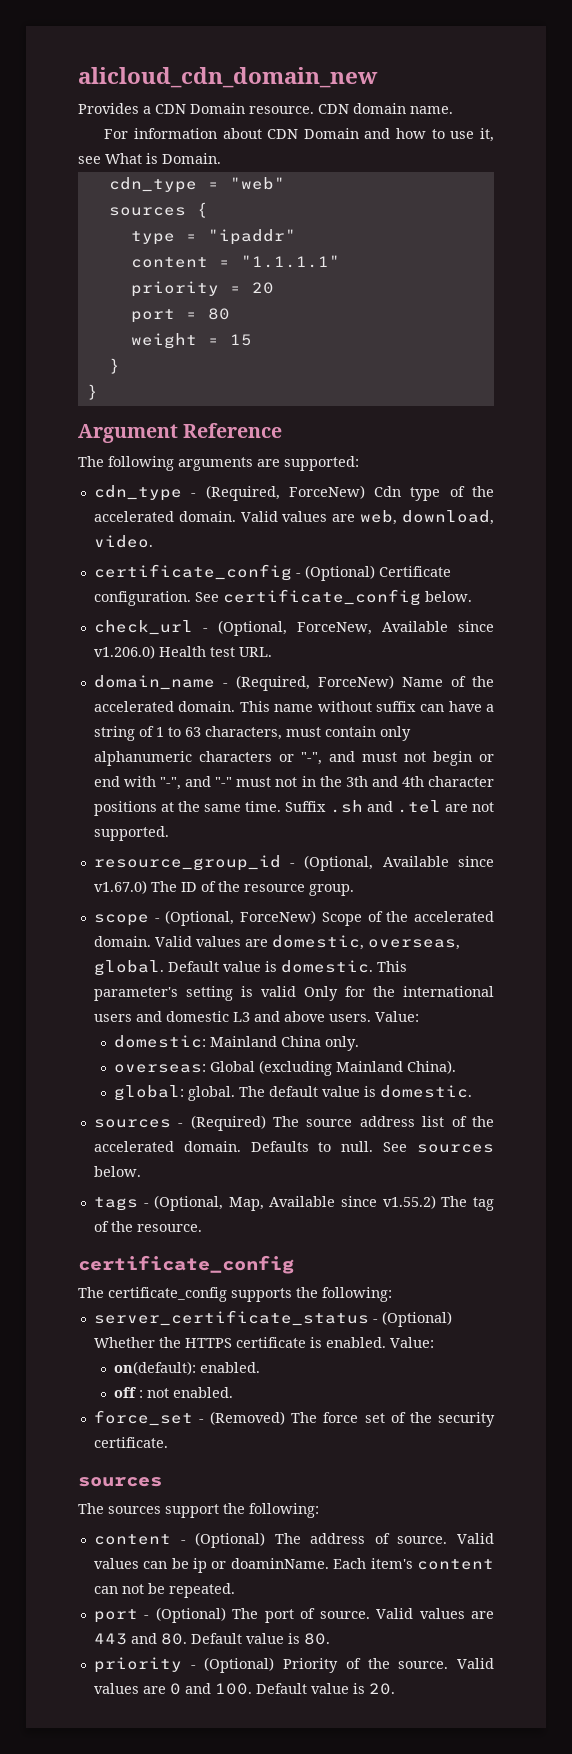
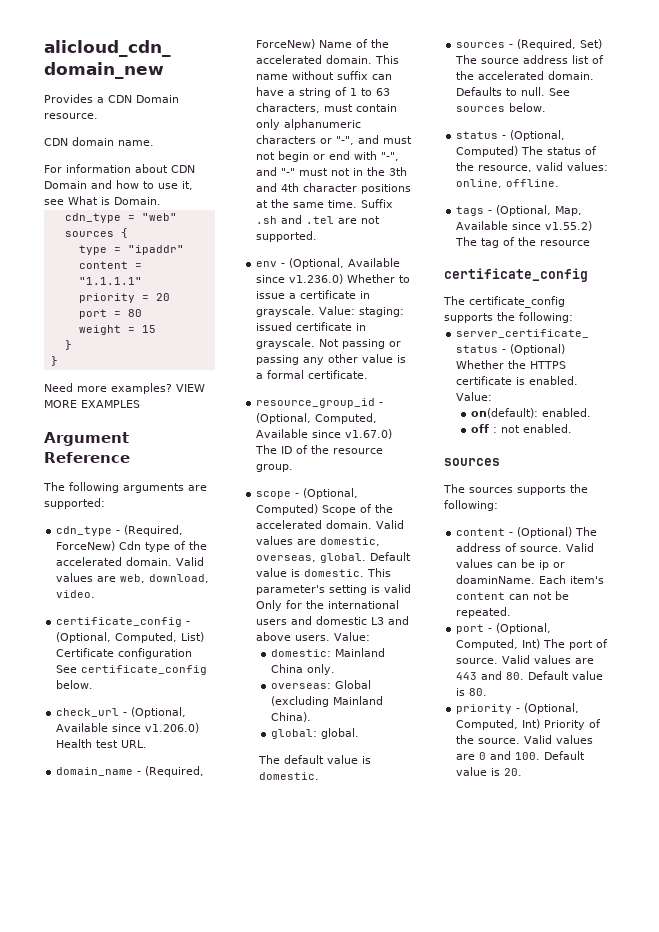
(314, 110) none -> (98, 116) //
(98, 392) none -> [44,383,205,394] [44,400,140,408] // Need more examples? VIEW MORE EXAMPLES
[304,565,451,581] [93,591,191,606] (Optional) Certificate configuration. -> [56,632,205,643] [56,648,193,659] (Optional, Computed, List) Certificate configuration
[296,622,372,635] ForceNew, -> (187, 712) none
(169, 833) none -> [256,258,401,269] [256,274,411,284] [256,290,371,299] [256,306,405,317] [256,322,367,331] [256,338,402,349] [256,354,407,365] [256,370,369,379] // env - (Optional, Available since v1.236.0) Whether to issue a certificate in grayscale. Value: staging: issued certificate in grayscale. Not passing or passing any other value is a formal certificate.
(374, 863) none -> [315,413,378,424] Computed,
[240,910,317,924] ForceNew) -> [256,504,319,515] Computed)
(235, 1093) none -> (359, 733) //
[190,1115,266,1131] (Required) -> [517,39,603,50] (Required, Set)
(141, 1171) none -> [456,130,566,141] [456,146,598,157] [456,162,609,172] [456,179,560,188] // status - (Optional, Computed) The status of the resource, valid values: online, offline.
[136,1224,202,1232] resource. -> [540,240,591,246] resource
[93,1410,496,1427] [93,1437,168,1448] // force_set - (Removed) The force set of the security certificate. -> (572, 428) none
[165,1504,219,1518] support -> [517,485,566,495] supports
[155,1607,226,1623] (Optional) -> [496,623,552,634] [456,639,541,650] (Optional, Computed, Int)
[204,1657,275,1673] (Optional) -> [524,703,580,714] [456,719,541,730] (Optional, Computed, Int)

